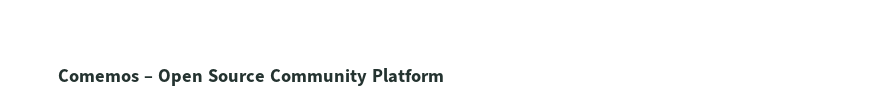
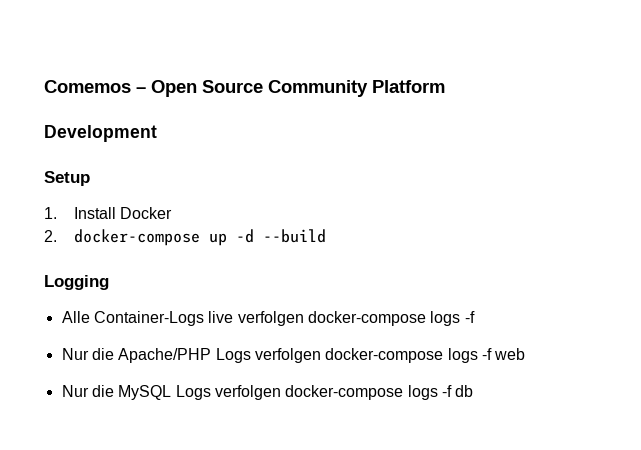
(444, 75) none -> [44,125,157,142] [44,171,90,186] [44,207,173,219] [44,229,326,246] [44,275,109,290] [61,311,475,326] [61,348,526,363] [61,385,474,400] // Development // Setup // 1. Install Docker // 2. docker-compose up -d --build // Logging // Alle Container-Logs live verfolgen docker-compose logs -f // Nur die Apache/PHP Logs verfolgen docker-compose logs -f web // Nur die MySQL Logs verfolgen docker-compose logs -f db

